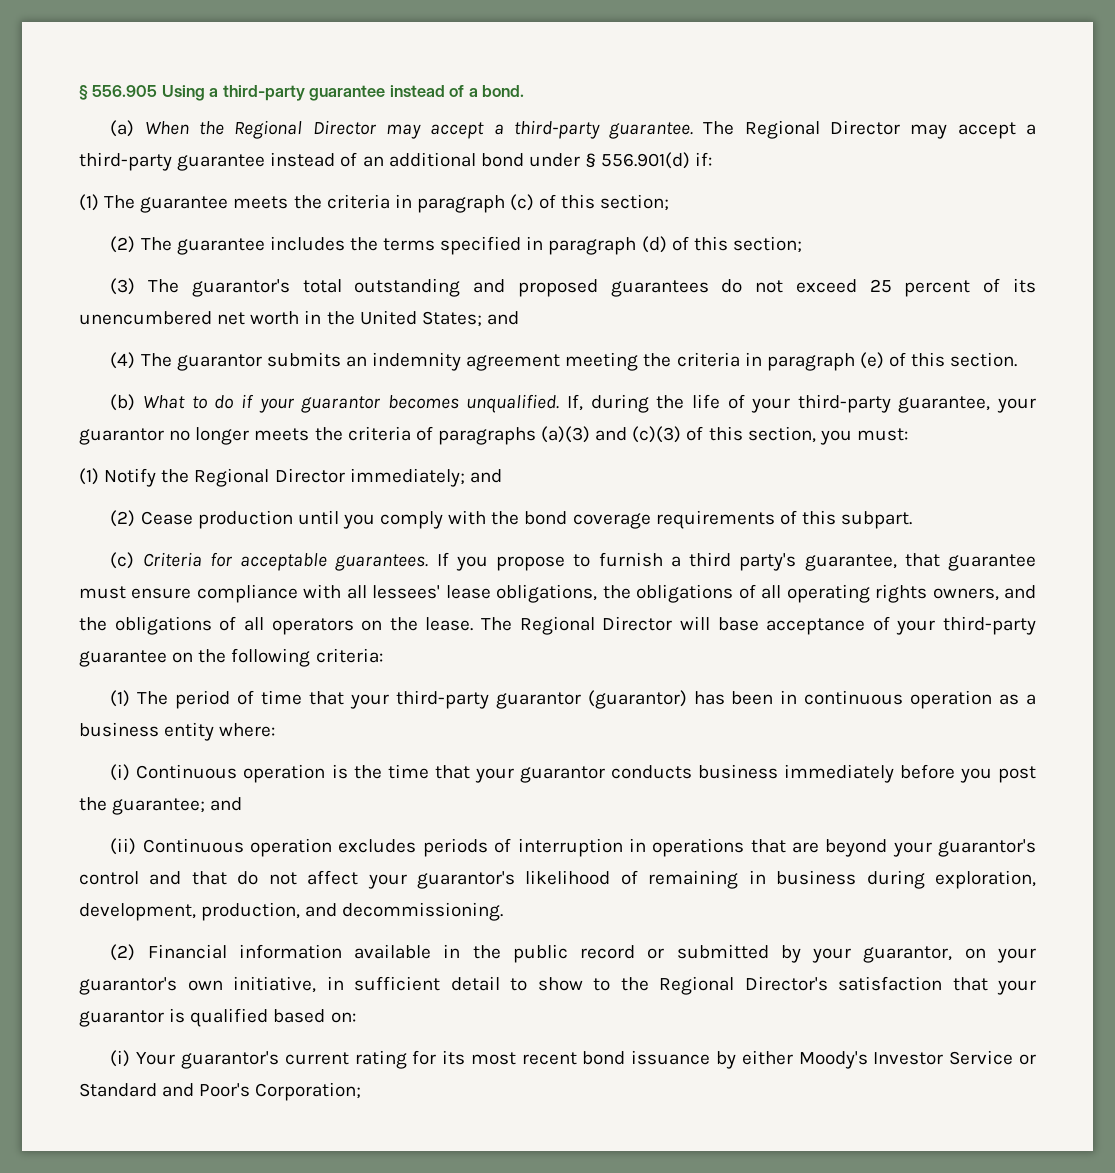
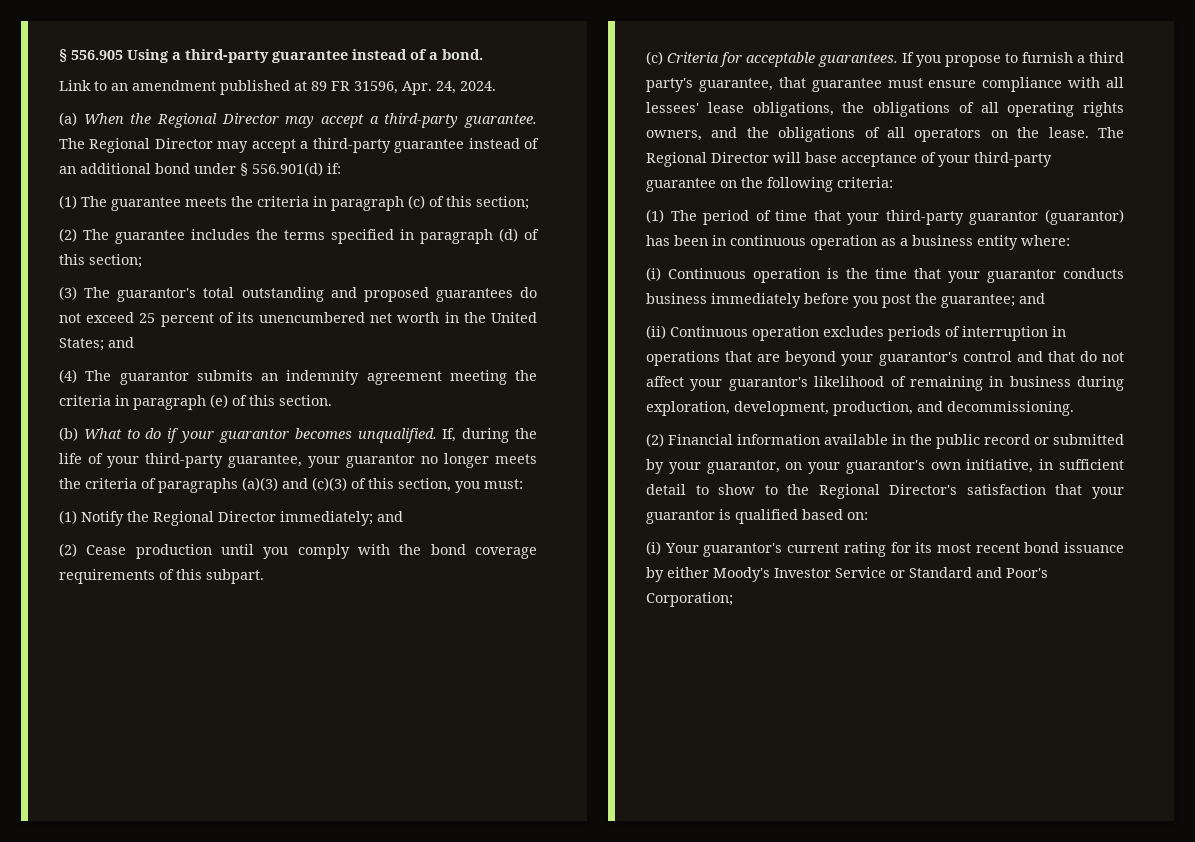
(525, 91) none -> [59,80,496,95] // Link to an amendment published at 89 FR 31596, Apr. 24, 2024.

